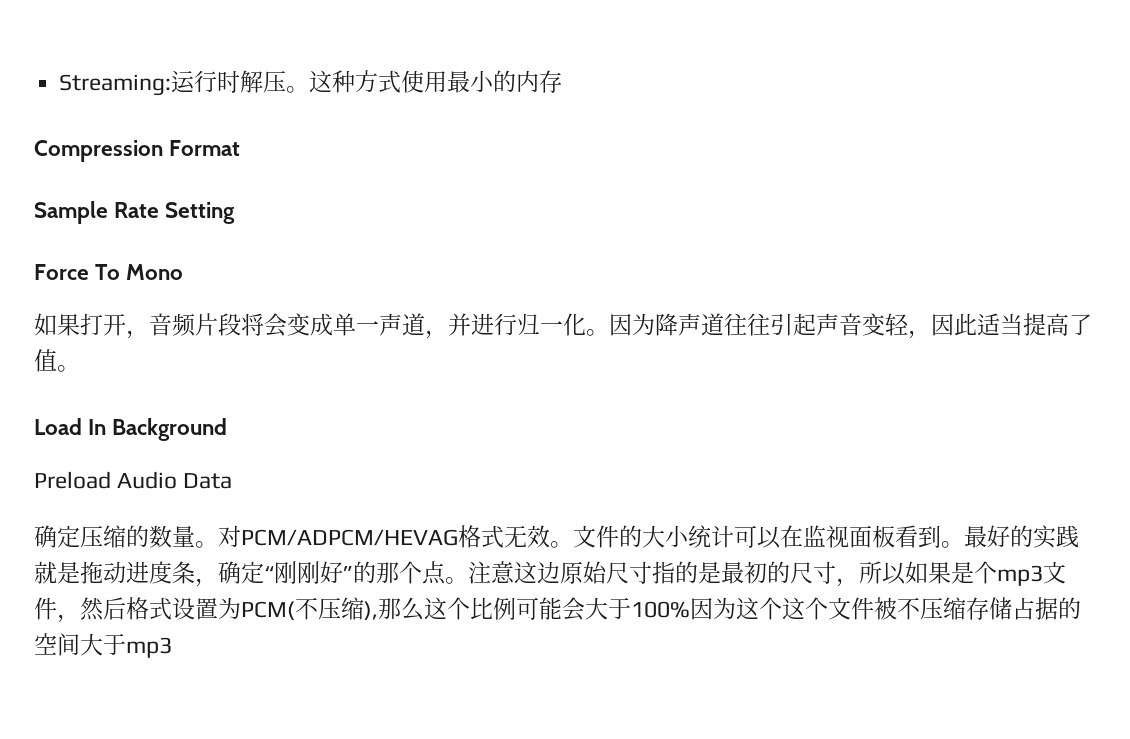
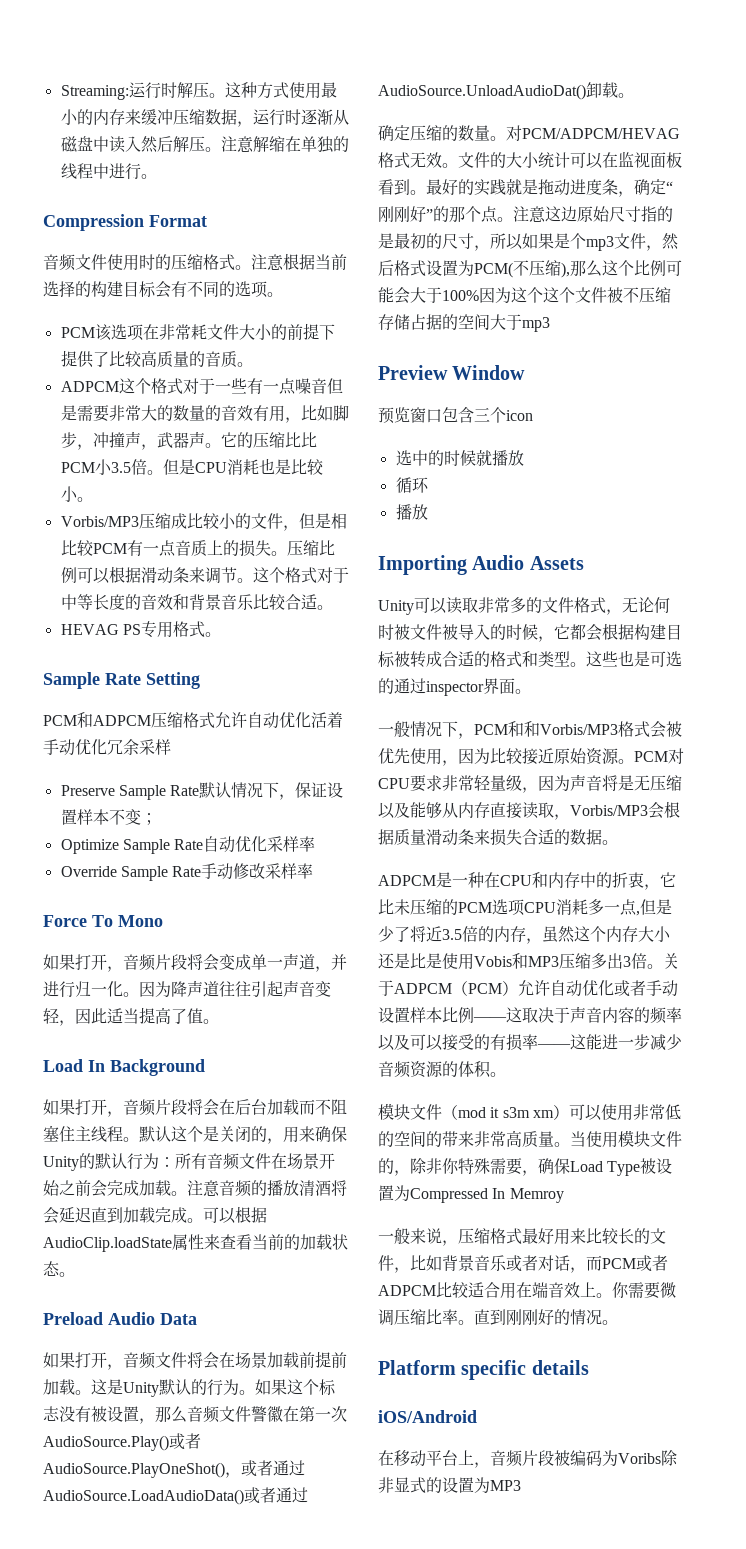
[34,140,241,162] [34,201,236,224] // Compression Format // Sample Rate Setting -> [124,109,349,127] [60,136,349,153] [60,163,157,180] [43,214,207,231] [43,253,347,271] [43,281,283,298] [60,323,335,341] [60,350,253,368] [60,378,343,395] [60,405,349,423] [60,431,317,450] [60,458,324,475] [60,486,93,502] [60,513,347,531] [60,540,335,557] [60,566,349,584] [60,594,333,611] [60,621,221,638] [43,672,200,689] [43,712,343,729] [43,739,171,756] [60,782,344,800] [60,809,157,825] [60,836,316,854] [60,863,314,881] 来缓冲压缩数据，运行时逐渐从磁盘中读入然后解压。注意解缩在单独的线程中进行。 // Compression Format // 音频文件使用时的压缩格式。注意根据当前选择的构建目标会有不同的选项。 // PCM该选项在非常耗文件大小的前提下提供了比较高质量的音质。 // ADPCM这个格式对于一些有一点噪音但是需要非常大的数量的音效有用，比如脚步，冲撞声，武器声。它的压缩比比PCM小3.5倍。但是CPU消耗也是比较小。 // Vorbis/MP3压缩成比较小的文件，但是相比较PCM有一点音质上的损失。压缩比例可以根据滑动条来调节。这个格式对于中等长度的音效和背景音乐比较合适。 // HEVAG PS专用格式。 // Sample Rate Setting // PCM和ADPCM压缩格式允许自动优化活着手动优化冗余采样 // Preserve Sample Rate默认情况下，保证设置样本不变； // Optimize Sample Rate自动优化采样率 // Override Sample Rate手动修改采样率
[34,471,233,489] Preload Audio Data -> [43,1099,347,1117] [43,1125,347,1144] [43,1153,335,1171] [43,1180,347,1197] [43,1206,267,1224] [43,1234,348,1252] [43,1261,75,1277] [43,1312,197,1325] [43,1351,347,1370] [43,1379,336,1397] [43,1406,347,1424] [43,1433,201,1451] [43,1460,305,1478] [43,1487,308,1505] [378,82,634,100] 如果打开，音频片段将会在后台加载而不阻塞住主线程。默认这个是关闭的，用来确保Unity的默认行为：所有音频文件在场景开始之前会完成加载。注意音频的播放清酒将会延迟直到加载完成。可以根据AudioClip.loadState属性来查看当前的加载状态。 // Preload Audio Data // 如果打开，音频文件将会在场景加载前提前加载。这是Unity默认的行为。如果这个标志没有被设置，那么音频文件警徽在第一次AudioSource.Play()或者AudioSource.PlayOneShot()，或者通过AudioSource.LoadAudioData()或者通过AudioSource.UnloadAudioDat()卸载。
(172, 647) none -> [378,365,526,380] [378,407,533,424] [395,450,524,466] [395,477,429,493] [395,504,428,520] [378,555,584,575] [378,597,670,615] [378,623,682,642] [378,650,682,668] [378,678,531,696] [378,721,682,739] [378,748,684,766] [378,774,682,793] [378,801,680,820] [378,829,618,846] [378,872,676,890] [378,899,672,916] [378,926,671,944] [378,953,679,970] [378,980,678,997] [378,1006,682,1024] [378,1034,682,1051] [378,1061,506,1078] [378,1103,681,1121] [378,1130,682,1148] [378,1158,673,1176] [378,1185,564,1203] [378,1228,666,1246] [378,1255,668,1273] [378,1282,676,1299] [378,1309,618,1326] [378,1360,589,1380] [378,1410,477,1423] [378,1450,678,1468] [378,1477,521,1493] // Preview Window // 预览窗口包含三个icon // 选中的时候就播放 // 循环 // 播放 // Importing Audio Assets // Unity可以读取非常多的文件格式，无论何时被文件被导入的时候，它都会根据构建目标被转成合适的格式和类型。这些也是可选的通过inspector界面。 // 一般情况下，PCM和和Vorbis/MP3格式会被优先使用，因为比较接近原始资源。PCM对CPU要求非常轻量级，因为声音将是无压缩以及能够从内存直接读取，Vorbis/MP3会根据质量滑动条来损失合适的数据。 // ADPCM是一种在CPU和内存中的折衷，它比未压缩的PCM选项CPU消耗多一点,但是少了将近3.5倍的内存，虽然这个内存大小还是比是使用Vobis和MP3压缩多出3倍。关于ADPCM（PCM）允许自动优化或者手动设置样本比例——这取决于声音内容的频率以及可以接受的有损率——这能进一步减少音频资源的体积。 // 模块文件（mod it s3m xm）可以使用非常低的空间的带来非常高质量。当使用模块文件的，除非你特殊需要，确保Load Type被设置为Compressed In Memroy // 一般来说，压缩格式最好用来比较长的文件，比如背景音乐或者对话，而PCM或者ADPCM比较适合用在端音效上。你需要微调压缩比率。直到刚刚好的情况。 // Platform specific details // iOS/Android // 在移动平台上，音频片段被编码为Voribs除非显式的设置为MP3

